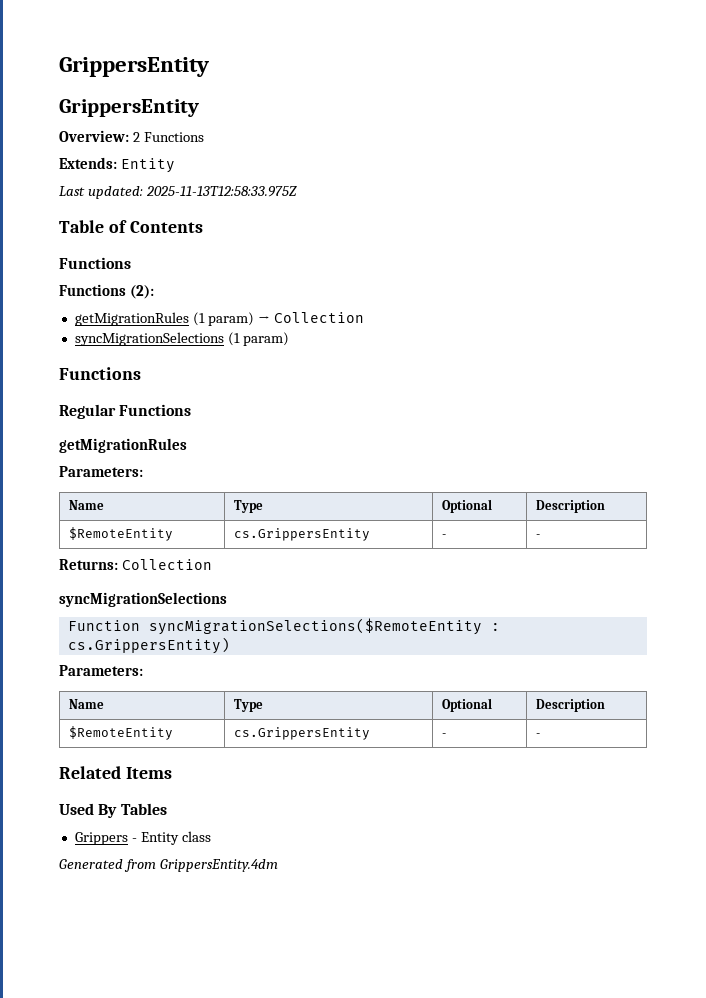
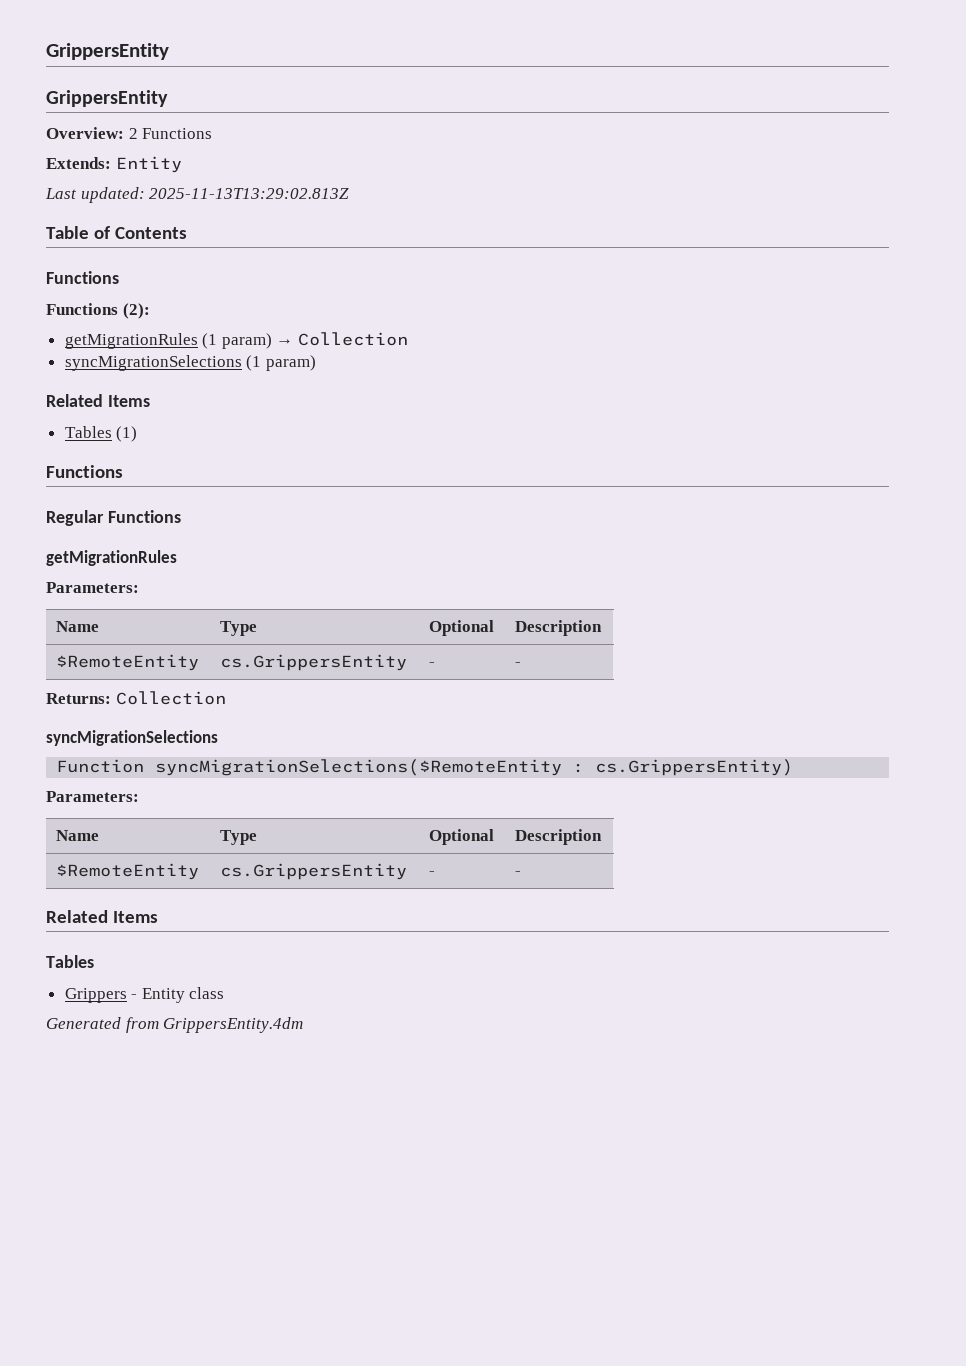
[145,186,297,197] 2025-11-13T12:58:33.975Z -> [149,188,350,199] 2025-11-13T13:29:02.813Z
(289, 339) none -> [46,394,150,407] [64,426,138,442] // Related Items // Tables (1)
[59,803,118,818] Used By -> (158, 917) none

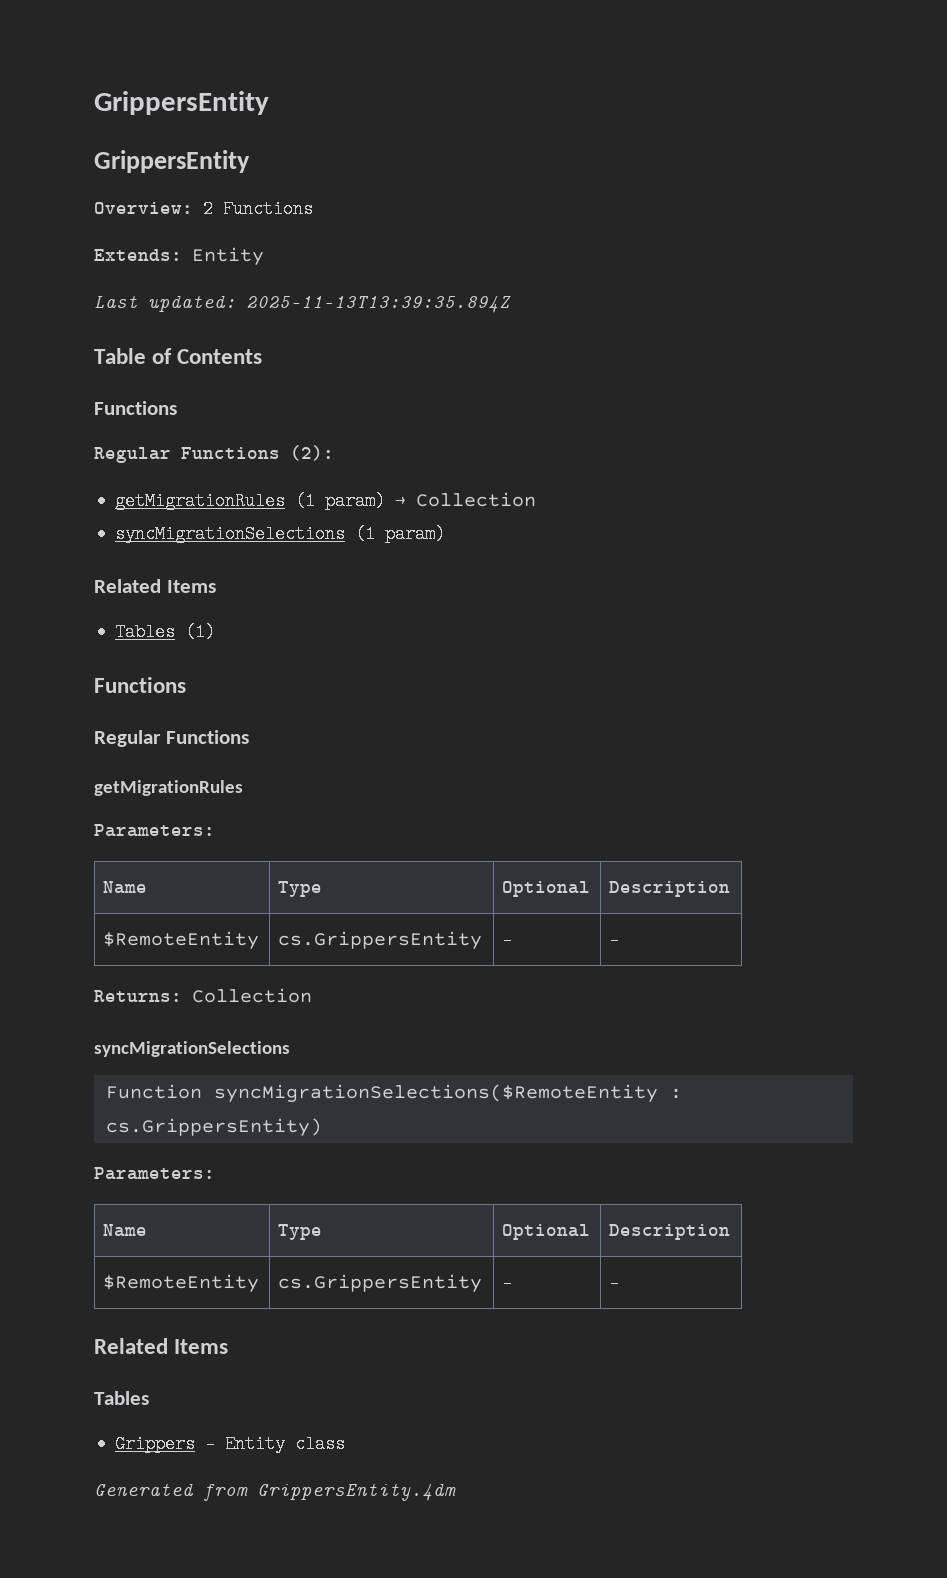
[149,188,350,199] 2025-11-13T13:29:02.813Z -> [246,296,511,314] 2025-11-13T13:39:35.894Z
(119, 277) none -> [94,447,171,463] Regular

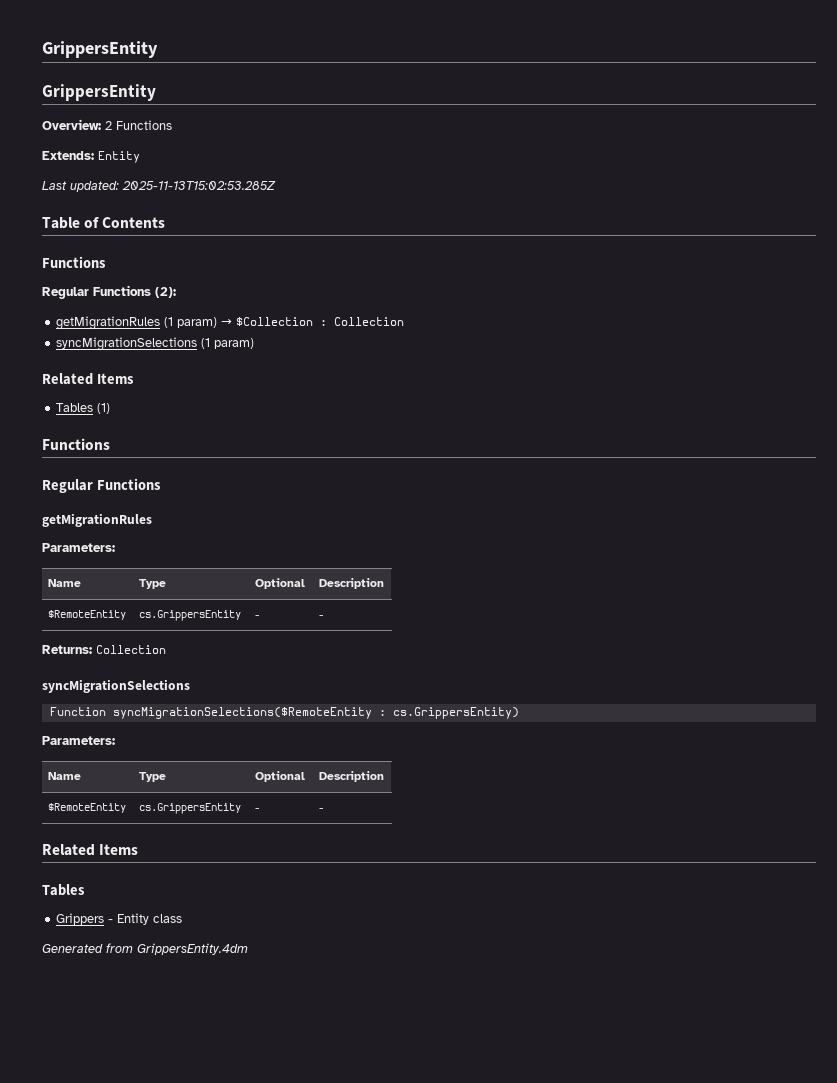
[246,296,511,314] 2025-11-13T13:39:35.894Z -> [122,181,276,190] 2025-11-13T15:02:53.285Z
(407, 501) none -> [236,317,328,326] $Collection :

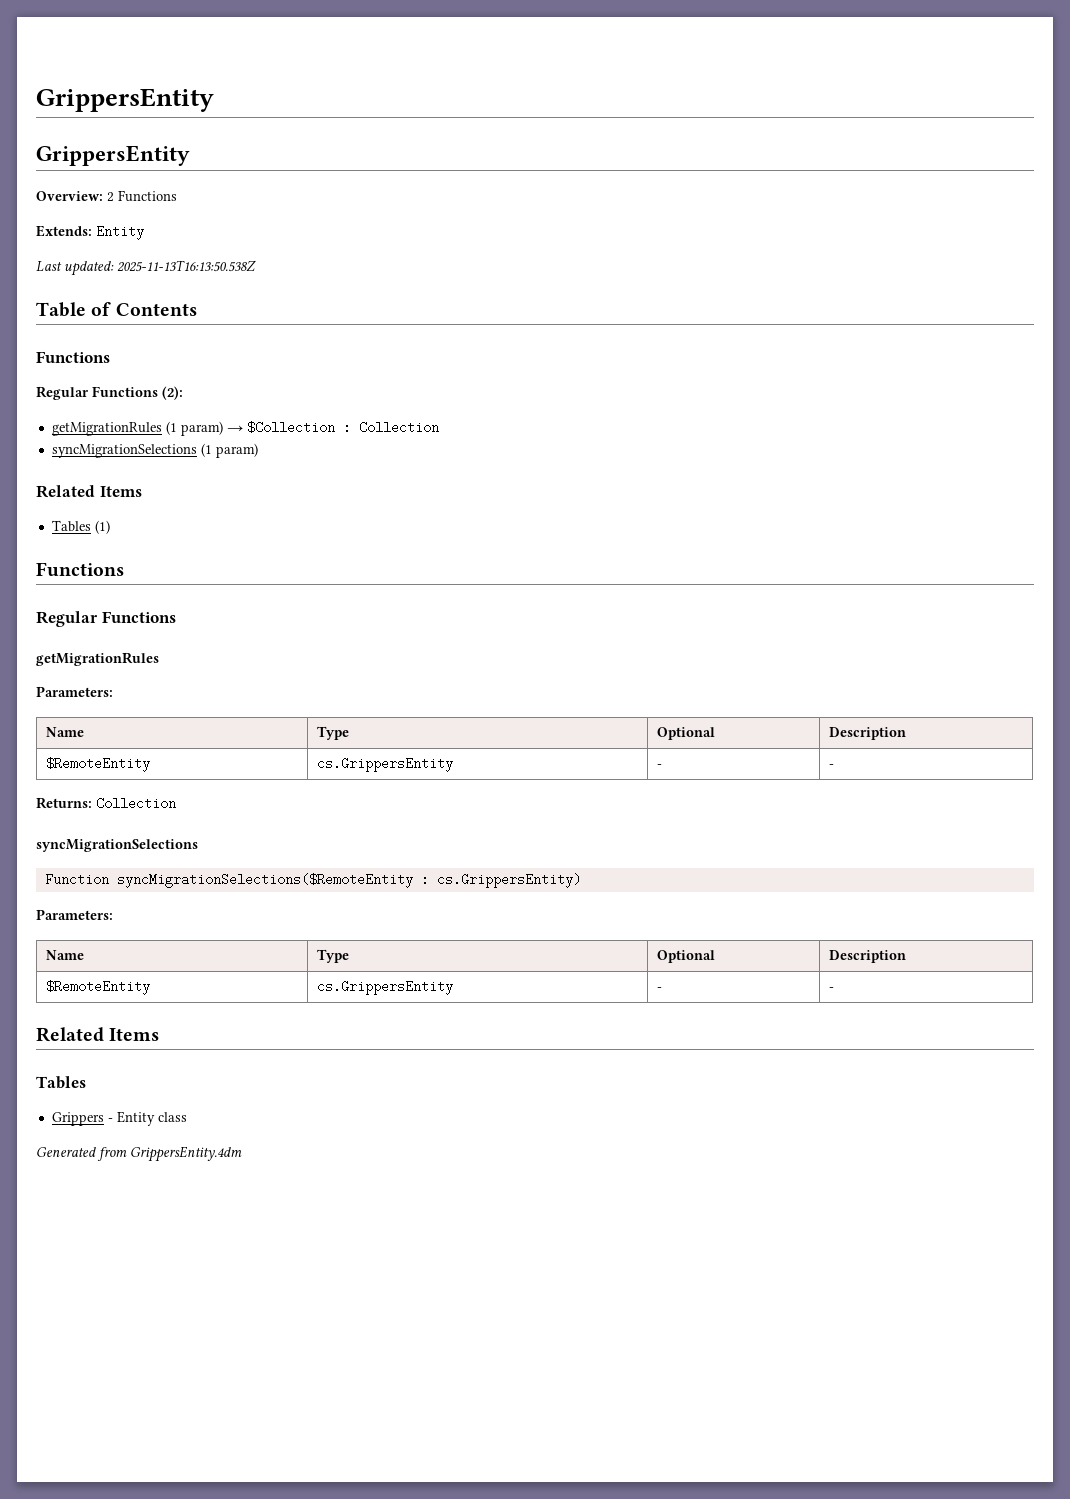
[122,181,276,190] 2025-11-13T15:02:53.285Z -> [117,260,256,272] 2025-11-13T16:13:50.538Z

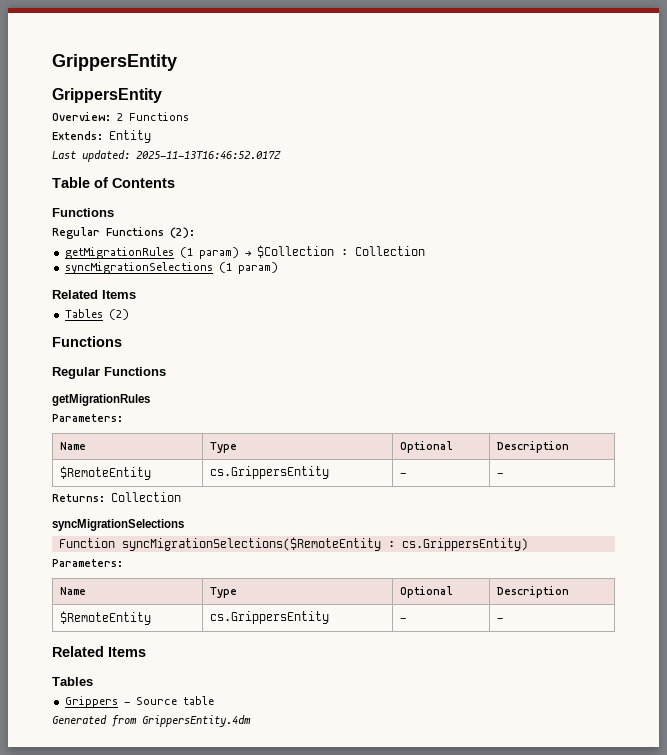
[117,260,256,272] 2025-11-13T16:13:50.538Z -> [136,151,281,159] 2025-11-13T16:46:52.017Z
[94,520,110,534] (1) -> [108,309,129,320] (2)
[116,1111,187,1126] Entity class -> [135,696,214,705] Source table

